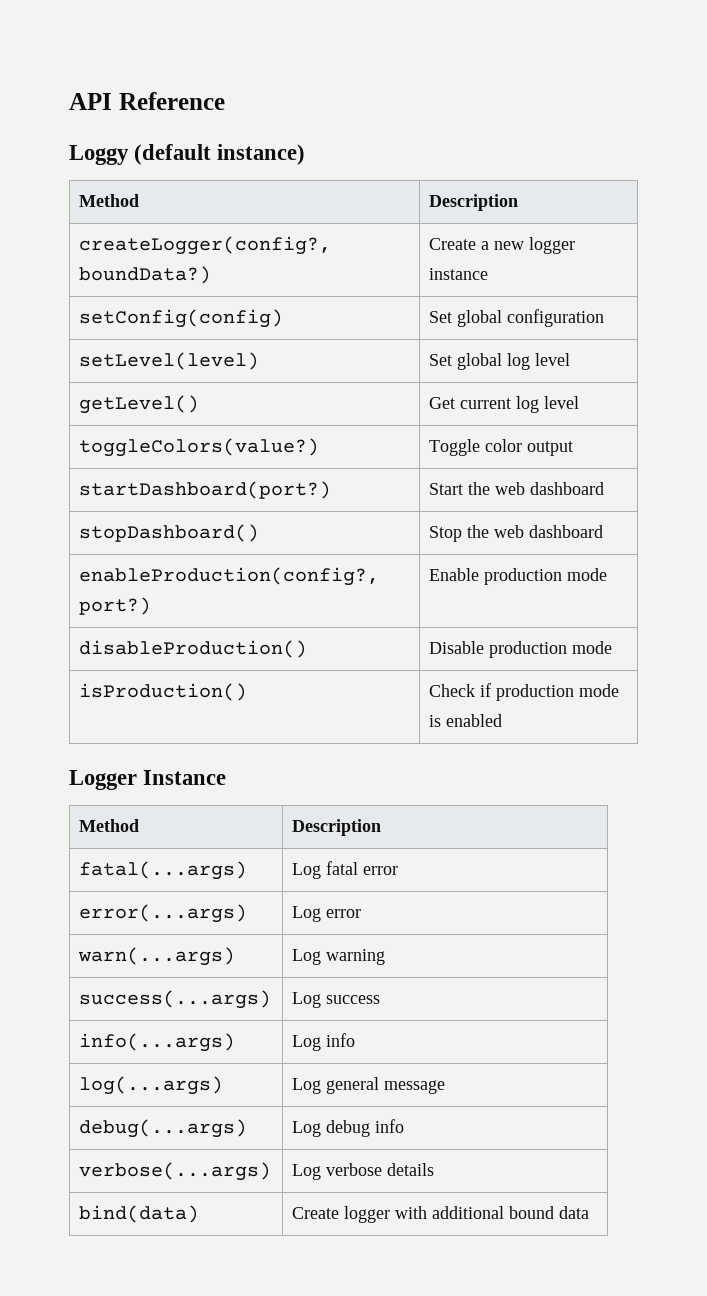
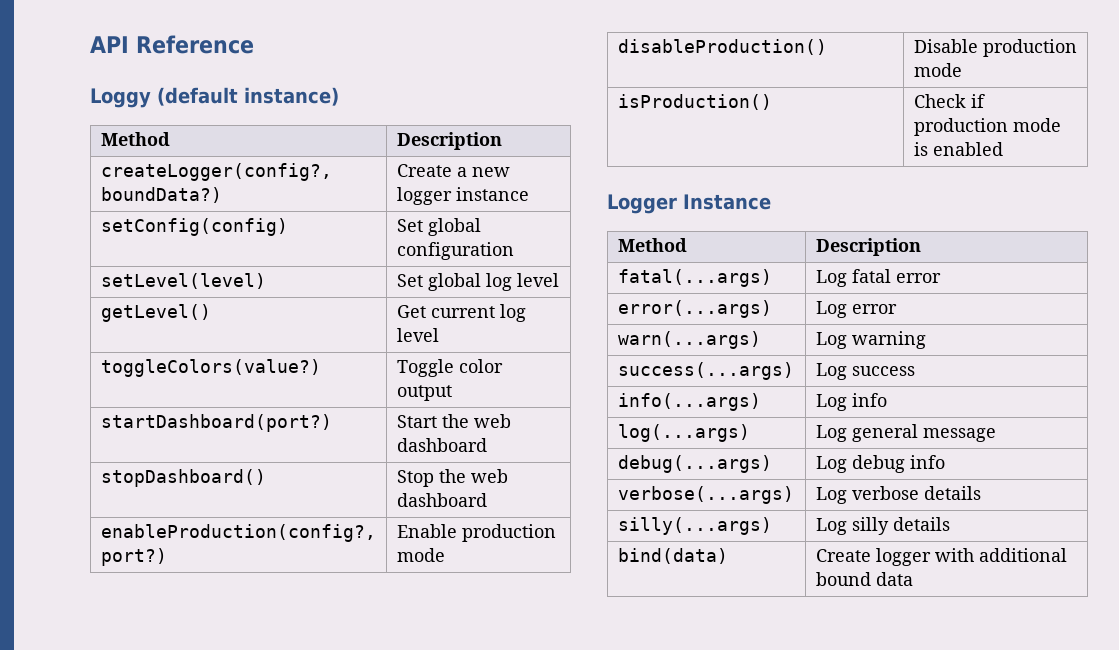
(435, 1169) none -> [617,517,772,535] [815,517,950,535] // silly(...args) | Log silly details

